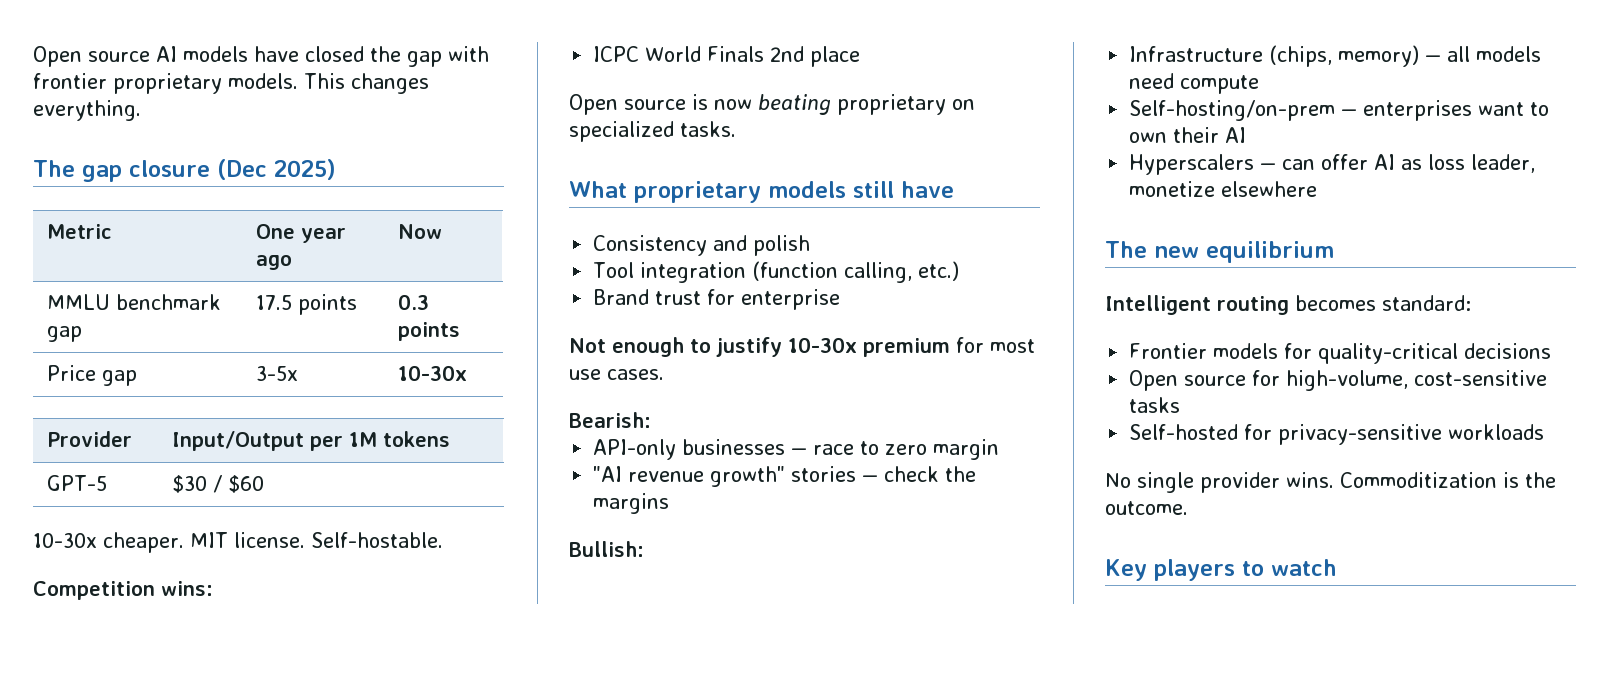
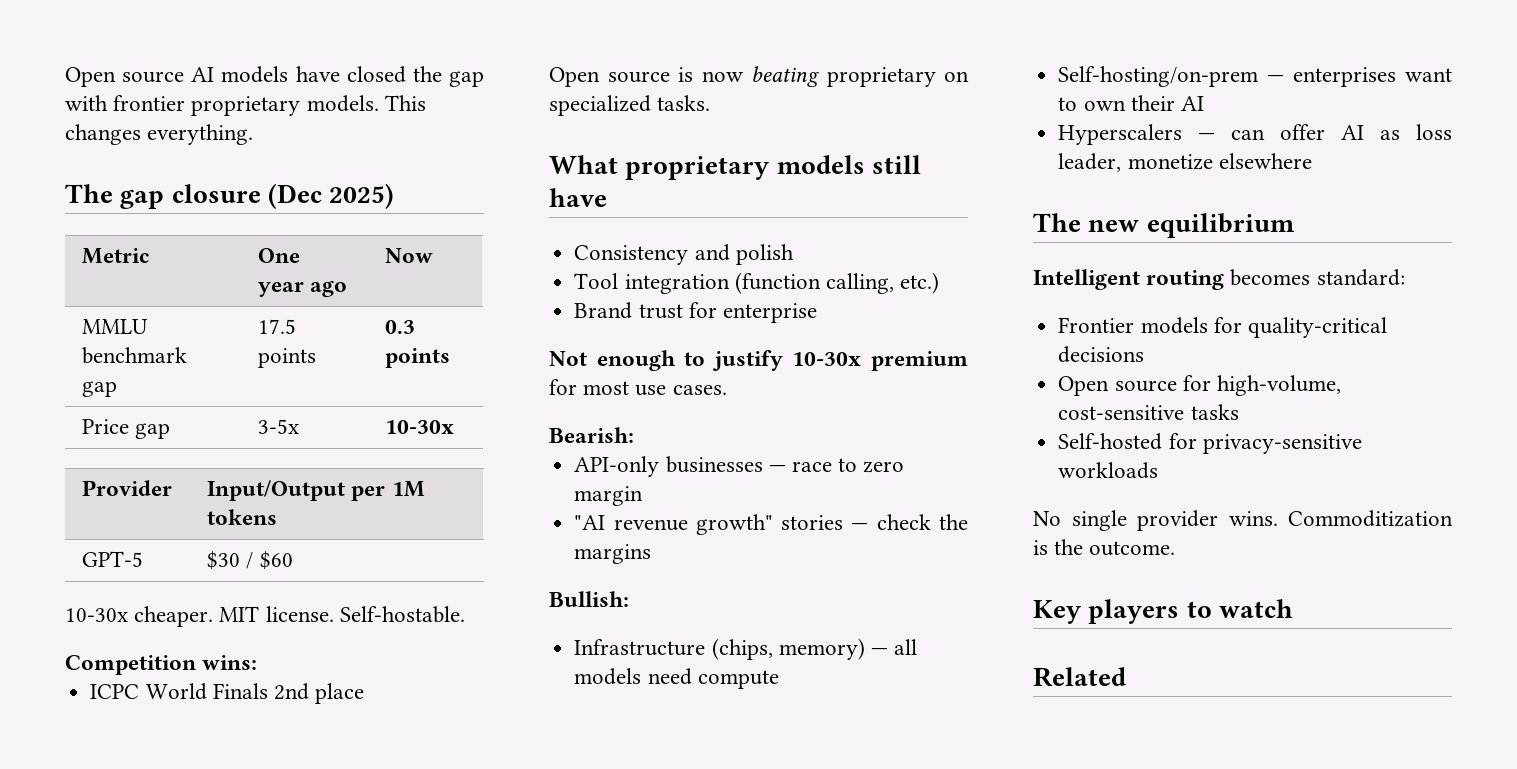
(1337, 567) none -> [1033,667,1126,687] // Related

